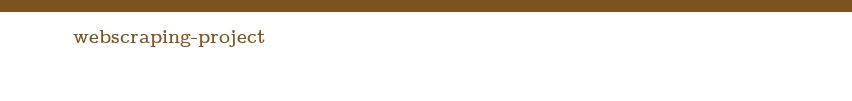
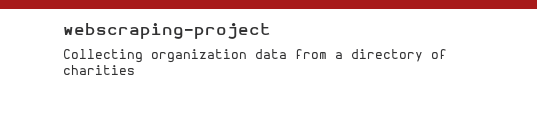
(266, 38) none -> [63,49,447,63] [63,65,135,75] // Collecting organization data from a directory of charities

